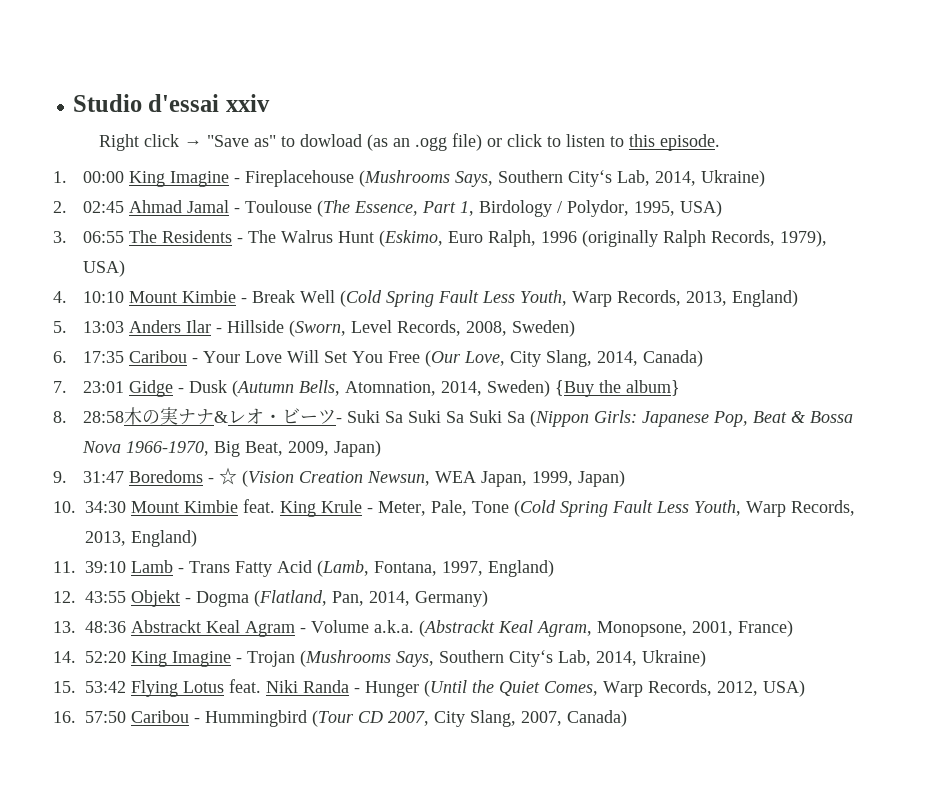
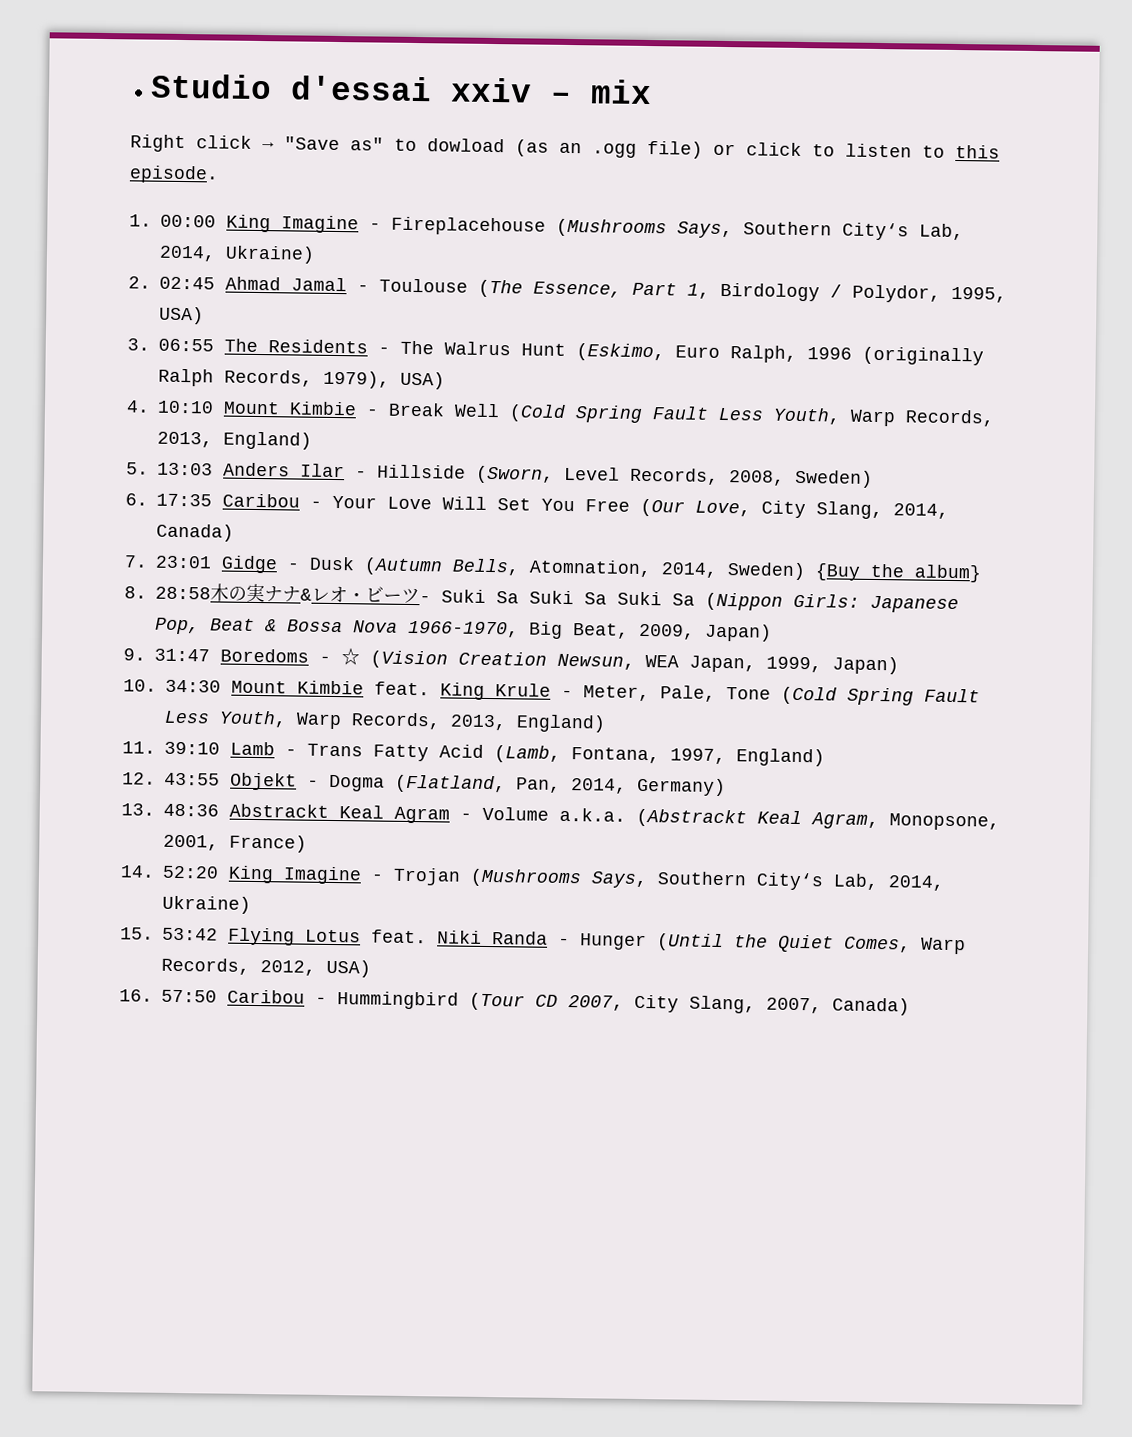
(271, 103) none -> [549,79,652,105] – mix

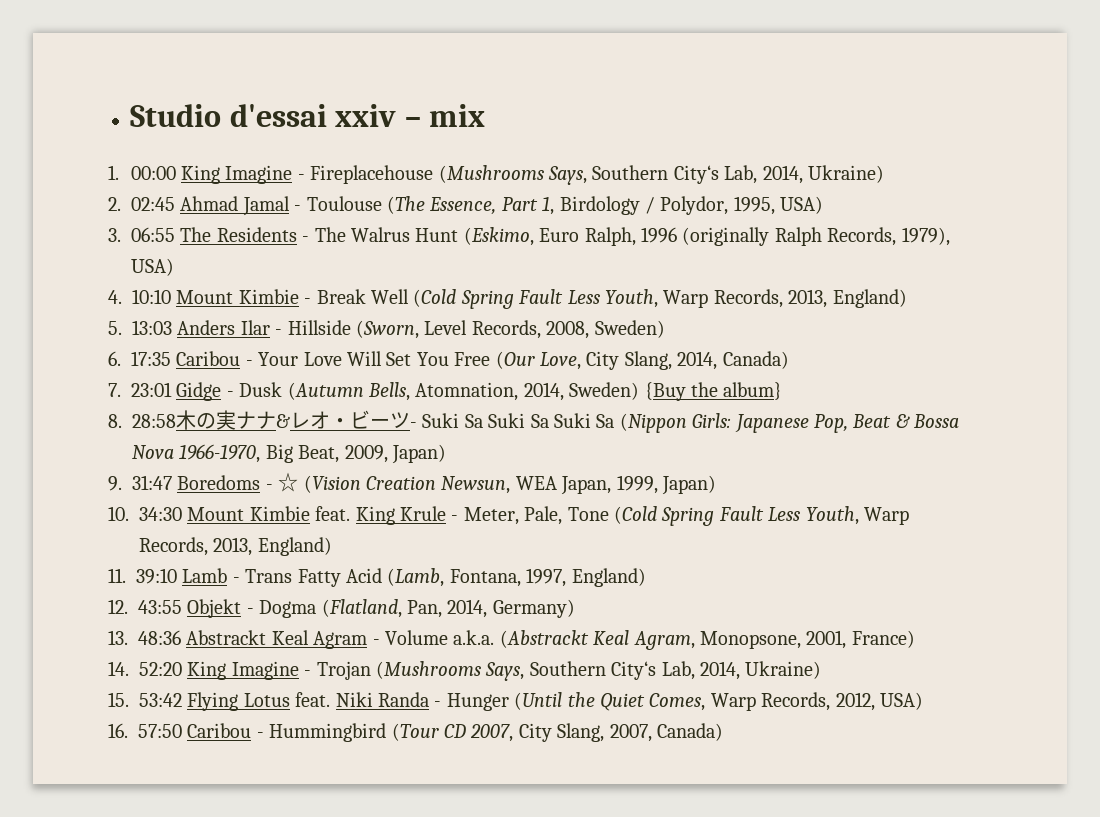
[130,134,1000,159] [129,165,219,184] // Right click → "Save as" to dowload (as an .ogg file) or click to listen to this episode. -> (486, 115) none

